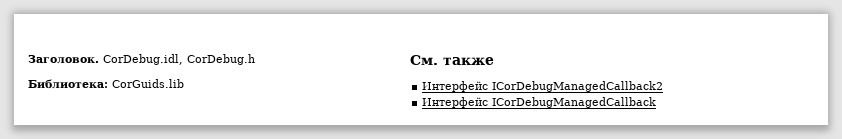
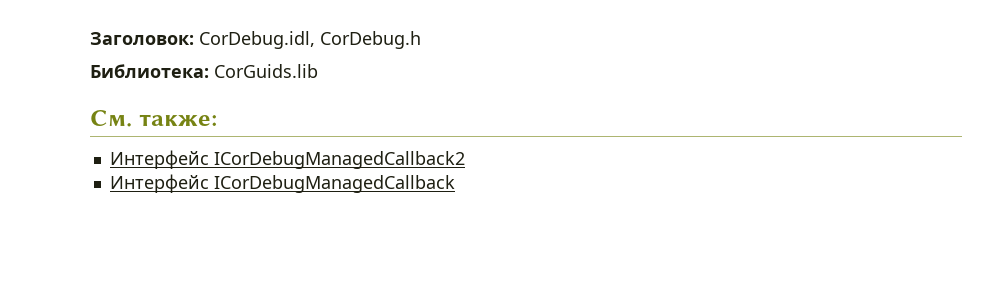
[28,55,99,64] Заголовок. -> [90,32,194,45] Заголовок:
[443,57,494,65] также -> [138,114,217,126] также:

